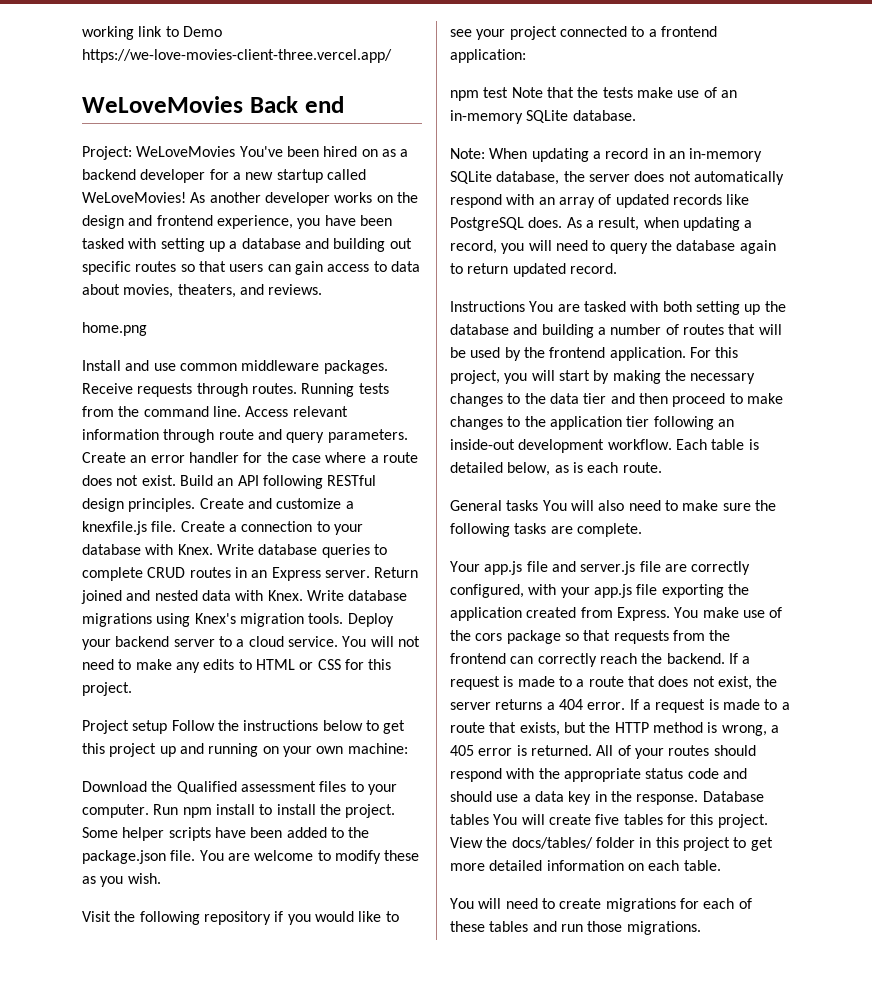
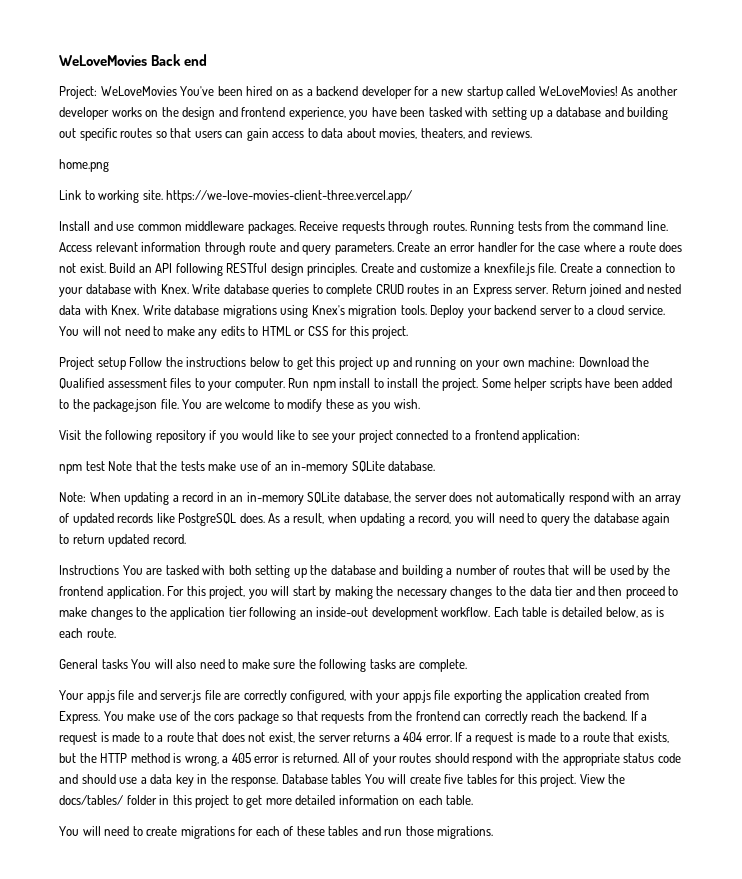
[82,26,222,40] [82,49,392,63] working link to Demo https://we-love-movies-client-three.vercel.app/ // -> (59, 60) none
(147, 329) none -> [59,190,413,203] // Link to working site. https://we-love-movies-client-three.vercel.app/
(408, 748) // -> (576, 362) none

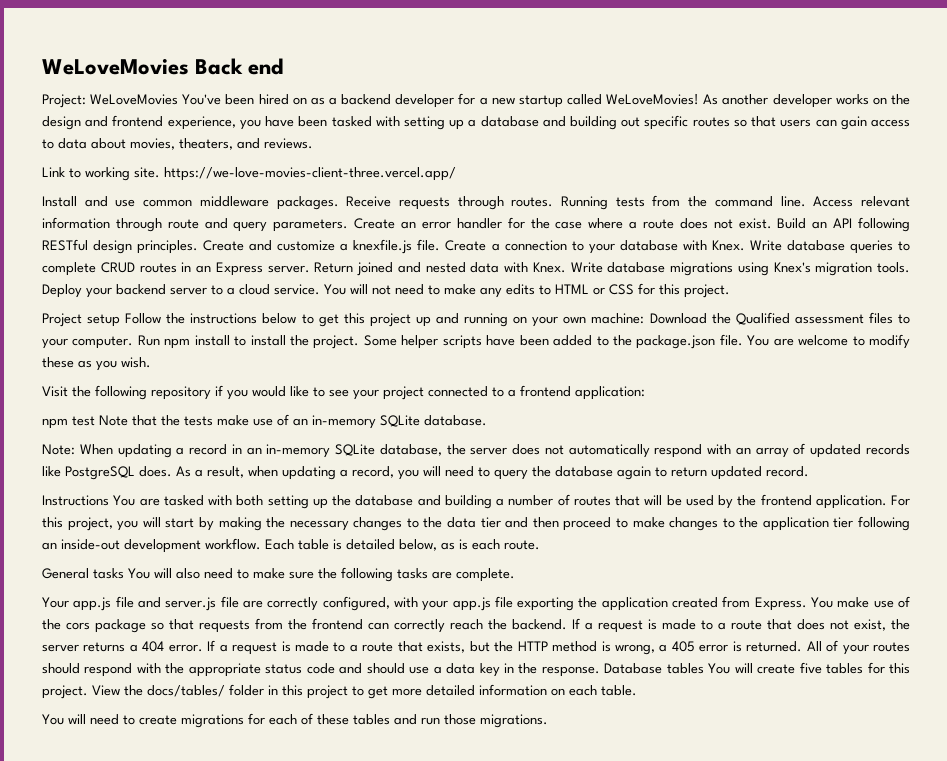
[59,159,109,172] // home.png -> (313, 143) none

